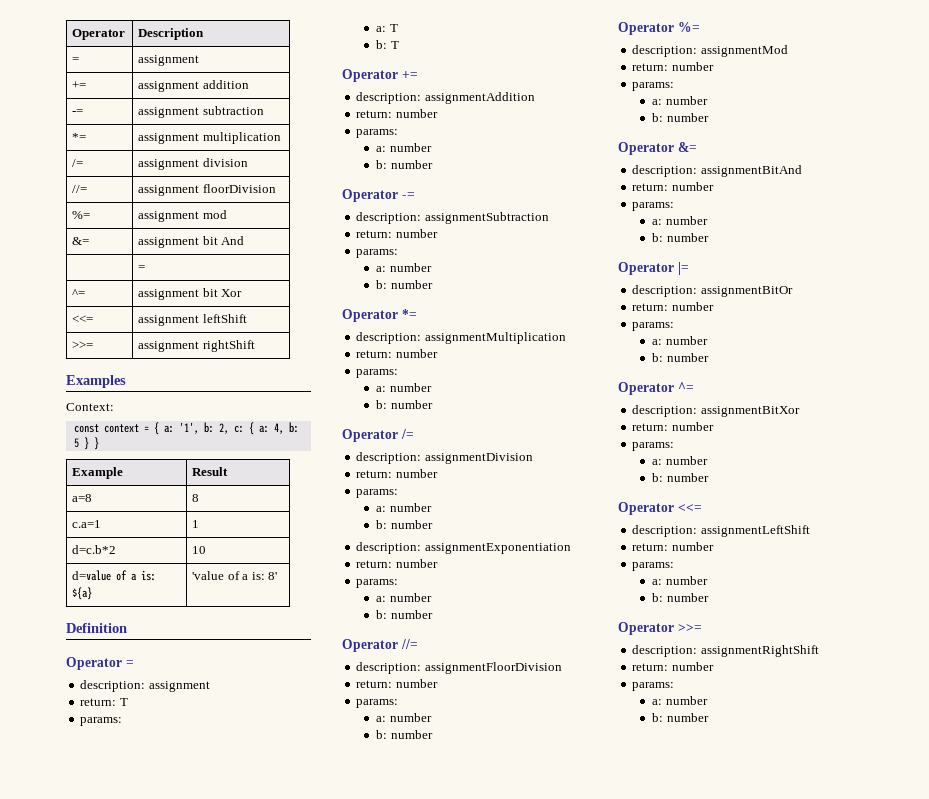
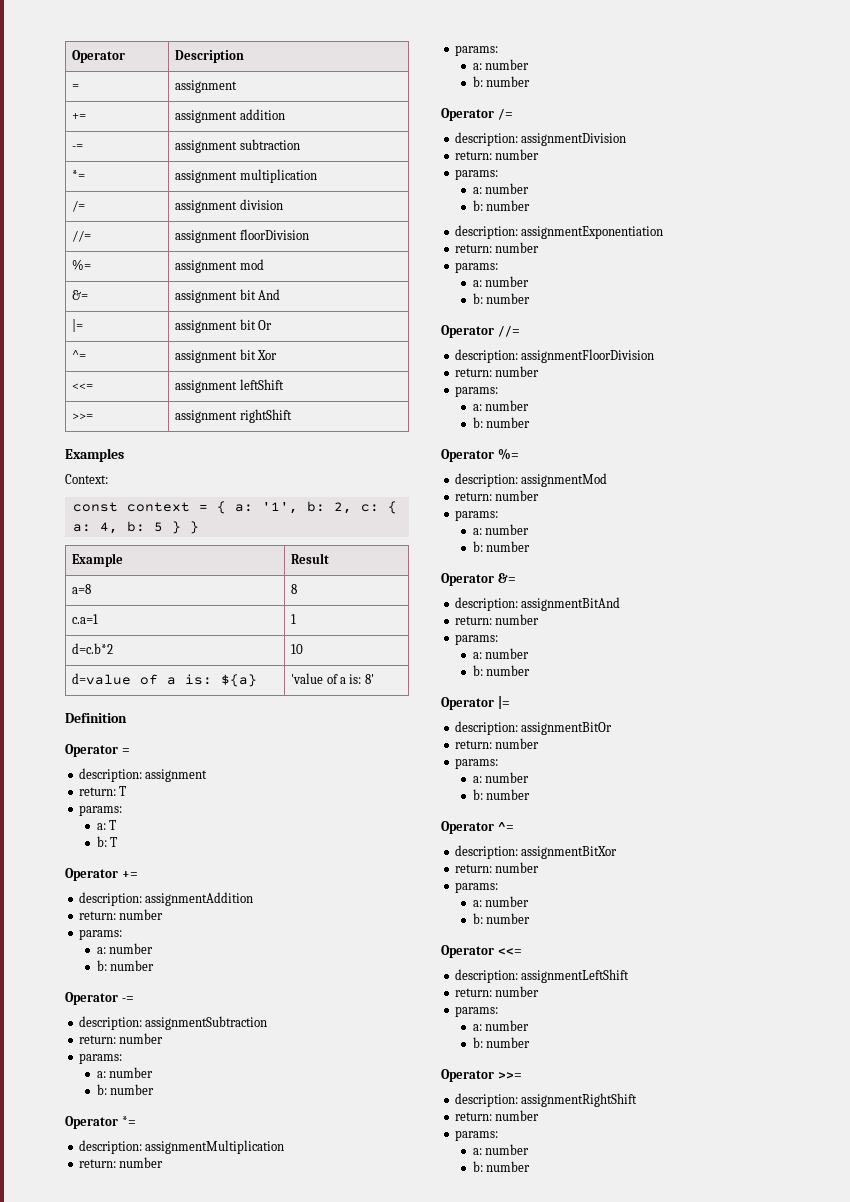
[138,265,146,271] | = -> [72,319,84,332] [175,319,273,333] |= | assignment bit Or

